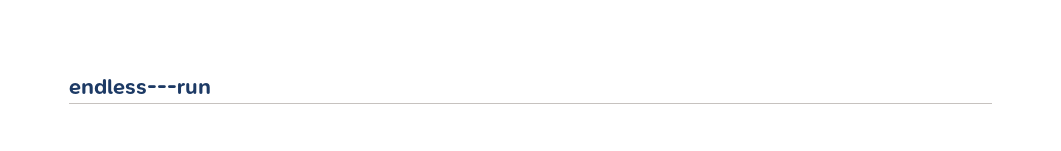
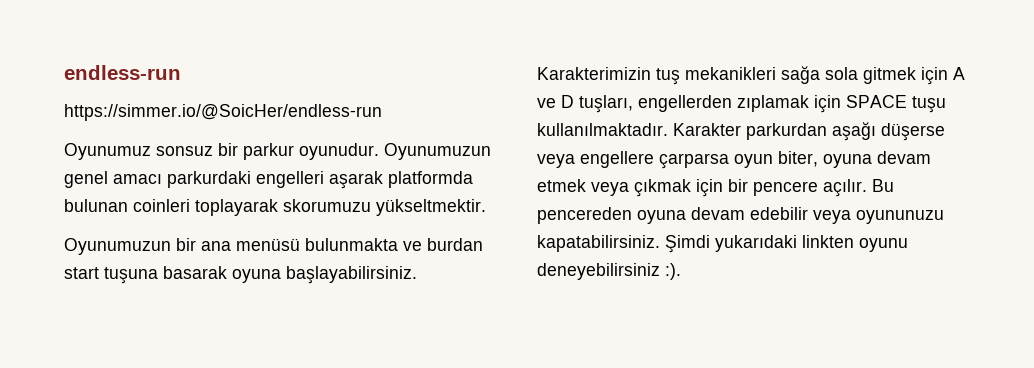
[69,79,211,95] endless---run -> [64,65,181,80] [64,104,382,121] [64,143,491,160] [64,171,473,189] [64,199,486,216] [64,238,483,255] [64,266,417,284] [537,66,965,85] [537,95,946,113] [537,122,945,141] [537,151,931,169] [537,179,894,197] [537,207,944,224] [537,235,908,253] [537,263,681,280] endless-run // https://simmer.io/@SoicHer/endless-run // Oyunumuz sonsuz bir parkur oyunudur. Oyunumuzun genel amacı parkurdaki engelleri aşarak platformda bulunan coinleri toplayarak skorumuzu yükseltmektir. // Oyunumuzun bir ana menüsü bulunmakta ve burdan start tuşuna basarak oyuna başlayabilirsiniz. Karakterimizin tuş mekanikleri sağa sola gitmek için A ve D tuşları, engellerden zıplamak için SPACE tuşu kullanılmaktadır. Karakter parkurdan aşağı düşerse veya engellere çarparsa oyun biter, oyuna devam etmek veya çıkmak için bir pencere açılır. Bu pencereden oyuna devam edebilir veya oyununuzu kapatabilirsiniz. Şimdi yukarıdaki linkten oyunu deneyebilirsiniz :).

